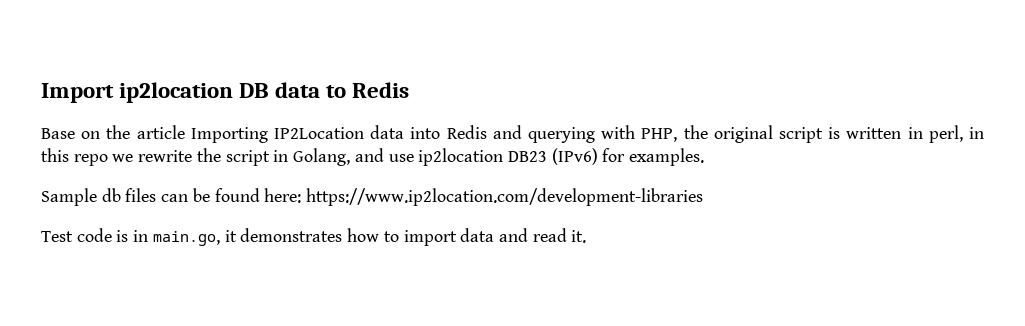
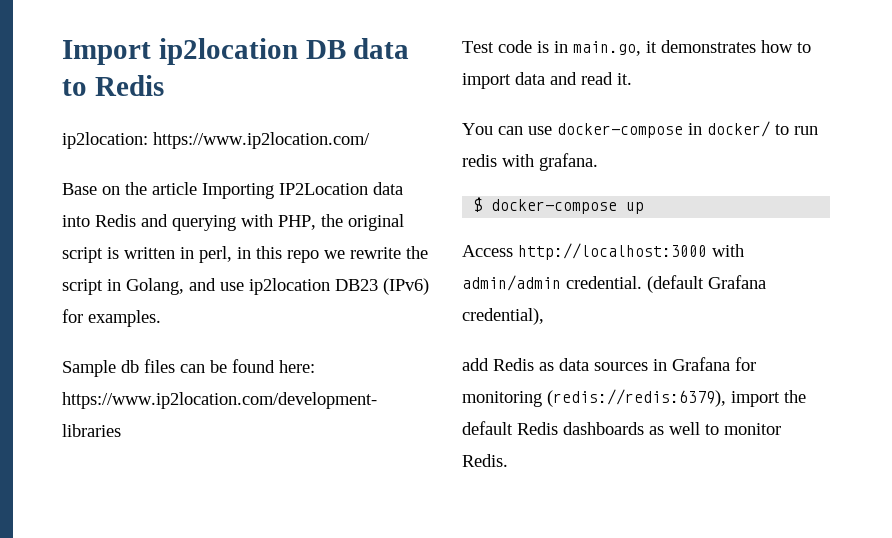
(410, 90) none -> [62,132,370,149] // ip2location: https://www.ip2location.com/
(587, 236) none -> [462,121,818,138] [462,153,598,171] [473,197,645,214] [462,243,744,260] [462,275,766,293] [462,308,544,325] [462,357,756,371] [462,389,806,407] [462,421,781,435] [462,454,508,467] // You can use docker-compose in docker/ to run redis with grafana. // $ docker-compose up // Access http://localhost:3000 with admin/admin credential. (default Grafana credential), // add Redis as data sources in Grafana for monitoring (redis://redis:6379), import the default Redis dashboards as well to monitor Redis.

